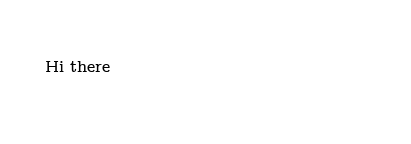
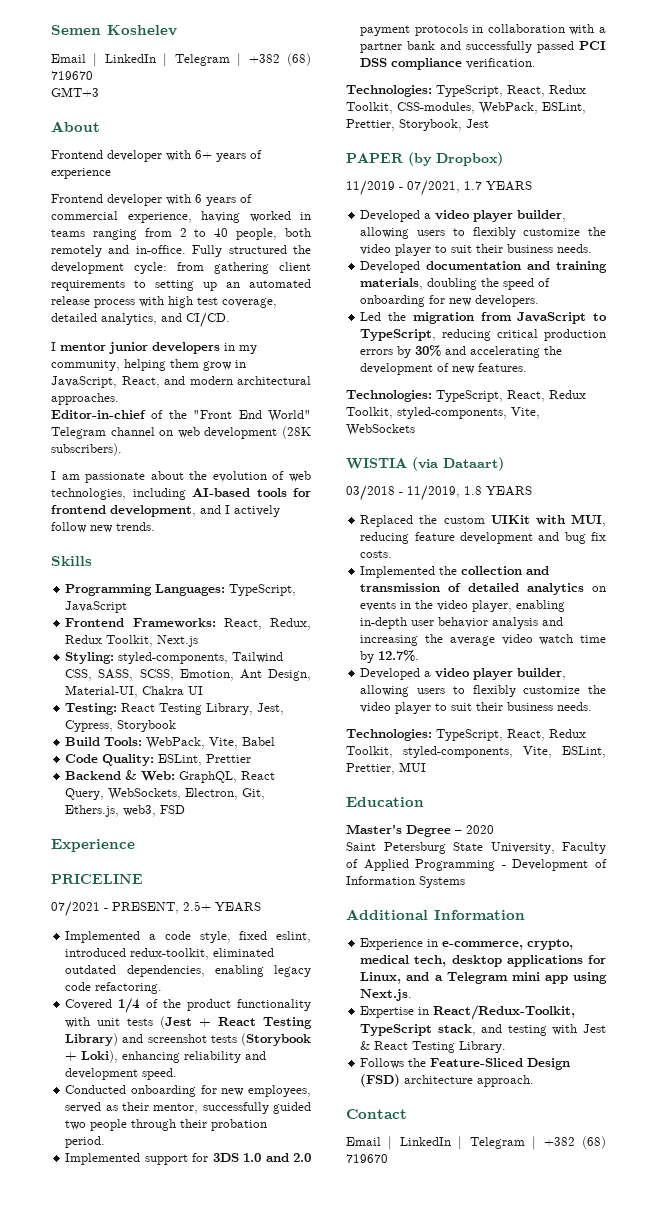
[45,61,110,72] Hi there -> [51,25,177,36] [51,53,311,67] [51,71,93,80] [51,87,99,97] [51,121,100,132] [51,150,262,162] [51,168,111,179] [51,194,252,206] [51,211,311,223] [51,228,311,240] [51,245,311,257] [51,262,311,274] [51,279,311,291] [51,296,277,308] [51,312,230,328] [51,342,257,354] [51,359,246,371] [51,376,311,388] [51,393,119,405] [51,410,311,422] [51,426,311,439] [51,443,122,456] [51,471,312,483] [51,488,311,500] [51,505,280,517] [51,522,155,533] [51,556,92,566] [65,584,297,596] [65,601,128,613] [65,618,311,630] [65,635,199,647] [65,652,284,664] [65,669,311,681] [65,685,204,698] [65,703,285,715] [65,720,177,732] [65,737,276,749] [65,754,252,766] [65,770,276,783] [65,788,266,800] [65,805,186,817] [51,839,135,852] [51,874,143,884] [51,901,261,917] [65,931,311,943] [65,948,275,960] [65,965,311,977] [65,982,163,994] [65,998,311,1013] [65,1016,312,1029] [65,1033,311,1046] [65,1050,267,1063] [65,1068,178,1080] [65,1085,311,1097] [65,1102,311,1114] [65,1119,268,1131] [65,1136,106,1148] [65,1153,311,1165] [360,24,606,36] [360,41,606,53] [360,58,537,70] [346,85,586,97] [346,102,586,114] [346,119,489,131] [346,152,503,166] [346,180,532,196] [360,210,567,222] [360,227,606,239] [360,244,593,256] [360,261,607,273] [360,278,551,290] [360,295,540,307] [360,312,607,324] [360,329,606,341] [360,345,563,358] [360,363,528,375] [346,390,586,402] [346,407,540,419] [346,424,415,436] [346,457,504,471] [346,485,532,501] [360,514,606,527] [360,532,606,544] [360,550,393,558] [360,566,550,578] [360,583,606,595] [360,600,566,612] [360,617,564,629] [360,634,606,646] [360,650,420,663] [360,668,567,680] [360,685,606,697] [360,702,593,714] [346,729,586,741] [346,746,606,758] [346,762,426,775] [346,797,424,807] [346,824,494,837] [346,842,606,854] [346,859,607,871] [346,876,465,888] [346,909,525,920] [360,938,574,950] [360,955,606,967] [360,972,607,984] [360,989,413,1001] [360,1005,576,1020] [360,1024,606,1036] [360,1041,507,1053] [360,1058,571,1070] [360,1074,535,1087] [346,1109,407,1119] [346,1136,606,1150] [346,1154,388,1163] Semen Koshelev // Email | LinkedIn | Telegram | +382 (68) 719670 // GMT+3 // About // Frontend developer with 6+ years of experience // Frontend developer with 6 years of commercial experience, having worked in teams ranging from 2 to 40 people, both remotely and in-office. Fully structured the development cycle: from gathering client requirements to setting up an automated release process with high test coverage, detailed analytics, and CI/CD. // I mentor junior developers in my community, helping them grow in JavaScript, React, and modern architectural approaches. // Editor-in-chief of the "Front End World" Telegram channel on web development (28K subscribers). // I am passionate about the evolution of web technologies, including AI-based tools for frontend development, and I actively follow new trends. // Skills // Programming Languages: TypeScript, JavaScript // Frontend Frameworks: React, Redux, Redux Toolkit, Next.js // Styling: styled-components, Tailwind CSS, SASS, SCSS, Emotion, Ant Design, Material-UI, Chakra UI // Testing: React Testing Library, Jest, Cypress, Storybook // Build Tools: WebPack, Vite, Babel // Code Quality: ESLint, Prettier // Backend & Web: GraphQL, React Query, WebSockets, Electron, Git, Ethers.js, web3, FSD // Experience // PRICELINE // 07/2021 - PRESENT, 2.5+ YEARS // Implemented a code style, fixed eslint, introduced redux-toolkit, eliminated outdated dependencies, enabling legacy code refactoring. // Covered 1/4 of the product functionality with unit tests (Jest + React Testing Library) and screenshot tests (Storybook + Loki), enhancing reliability and development speed. // Conducted onboarding for new employees, served as their mentor, successfully guided two people through their probation period. // Implemented support for 3DS 1.0 and 2.0 payment protocols in collaboration with a partner bank and successfully passed PCI DSS compliance verification. // Technologies: TypeScript, React, Redux Toolkit, CSS-modules, WebPack, ESLint, Prettier, Storybook, Jest // PAPER (by Dropbox) // 11/2019 - 07/2021, 1.7 YEARS // Developed a video player builder, allowing users to flexibly customize the video player to suit their business needs. // Developed documentation and training materials, doubling the speed of onboarding for new developers. // Led the migration from JavaScript to TypeScript, reducing critical production errors by 30% and accelerating the development of new features. // Technologies: TypeScript, React, Redux Toolkit, styled-components, Vite, WebSockets // WISTIA (via Dataart) // 03/2018 - 11/2019, 1.8 YEARS // Replaced the custom UIKit with MUI, reducing feature development and bug fix costs. // Implemented the collection and transmission of detailed analytics on events in the video player, enabling in-depth user behavior analysis and increasing the average video watch time by 12.7%. // Developed a video player builder, allowing users to flexibly customize the video player to suit their business needs. // Technologies: TypeScript, React, Redux Toolkit, styled-components, Vite, ESLint, Prettier, MUI // Education // Master's Degree – 2020 // Saint Petersburg State University, Faculty of Applied Programming - Development of Information Systems // Additional Information // Experience in e-commerce, crypto, medical tech, desktop applications for Linux, and a Telegram mini app using Next.js. // Expertise in React/Redux-Toolkit, TypeScript stack, and testing with Jest & React Testing Library. // Follows the Feature-Sliced Design (FSD) architecture approach. // Contact // Email | LinkedIn | Telegram | +382 (68) 719670

